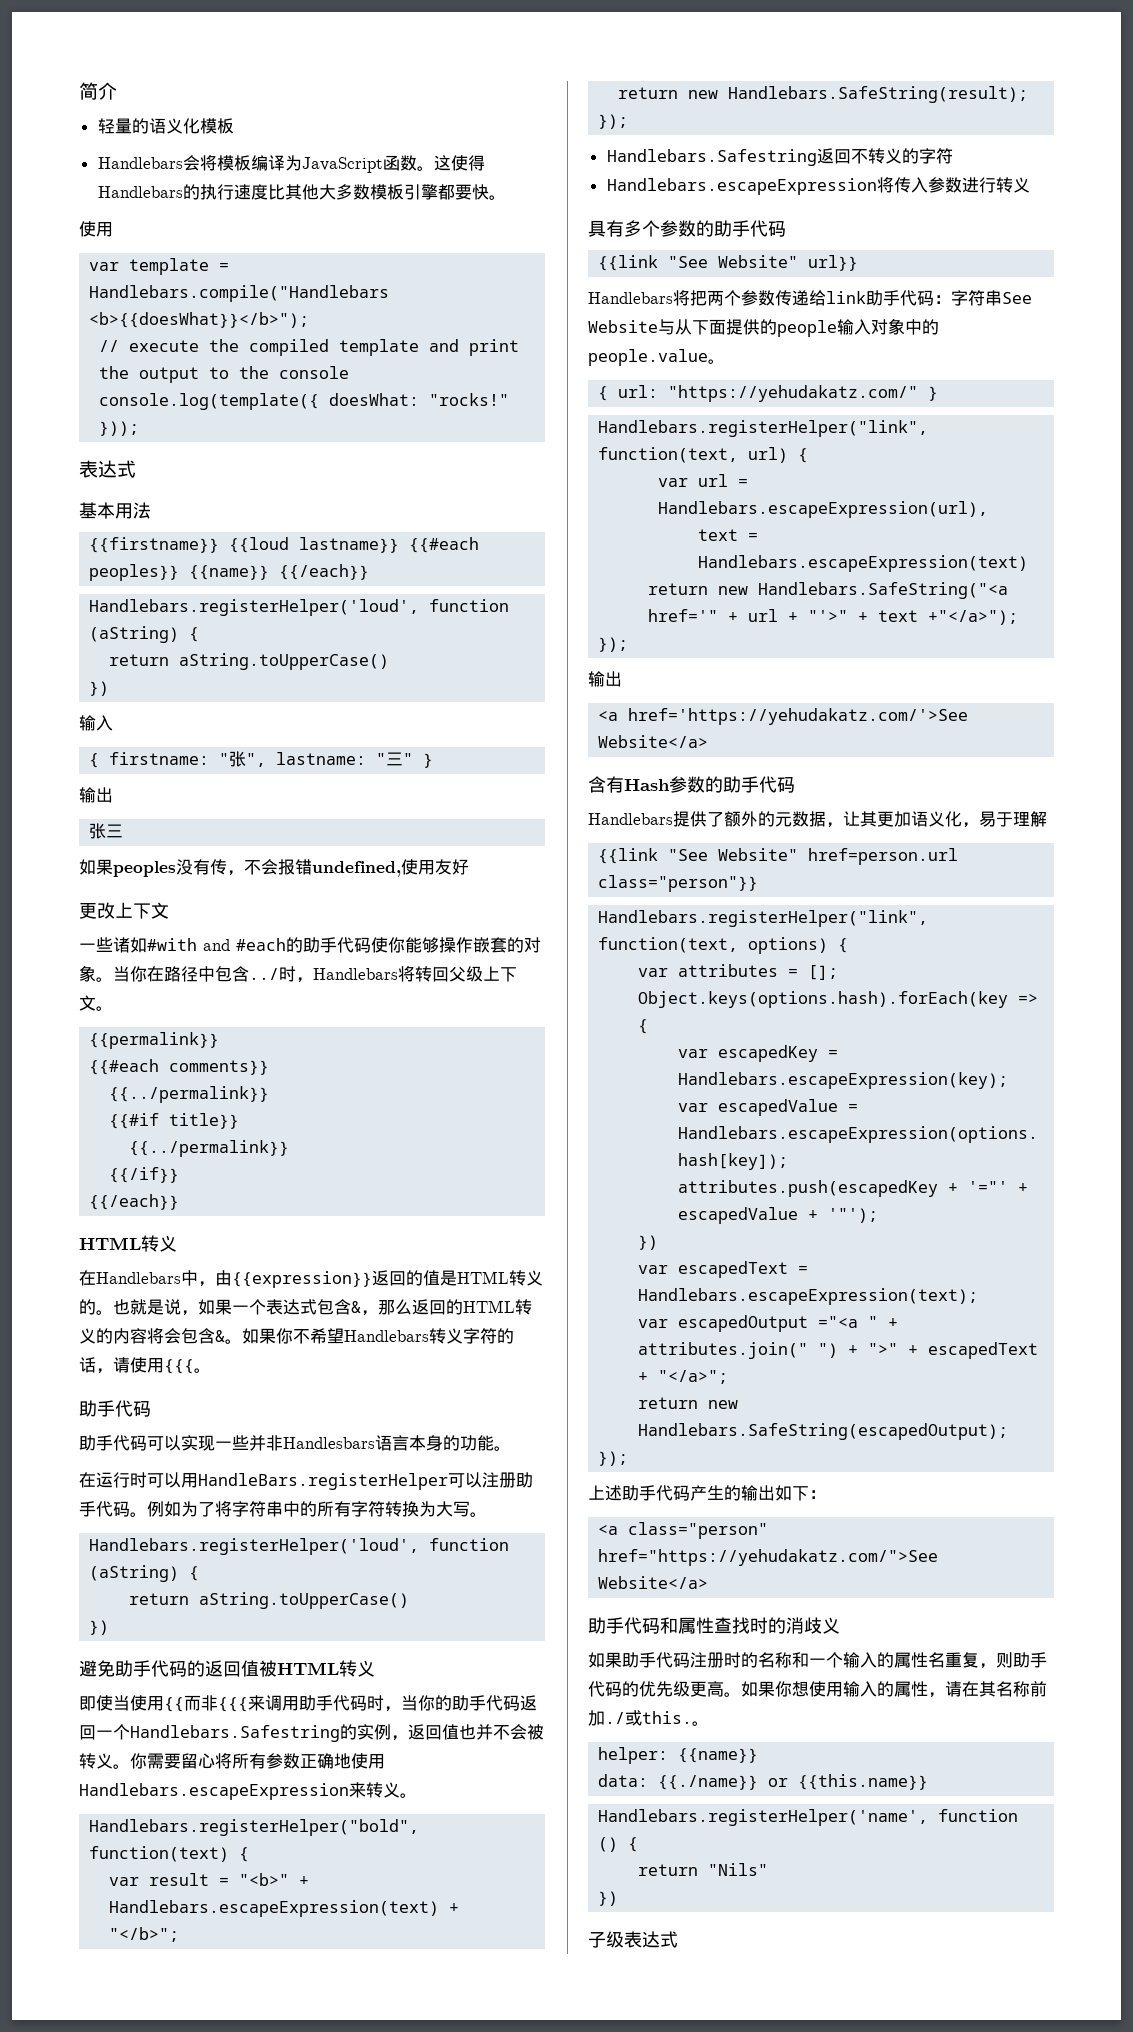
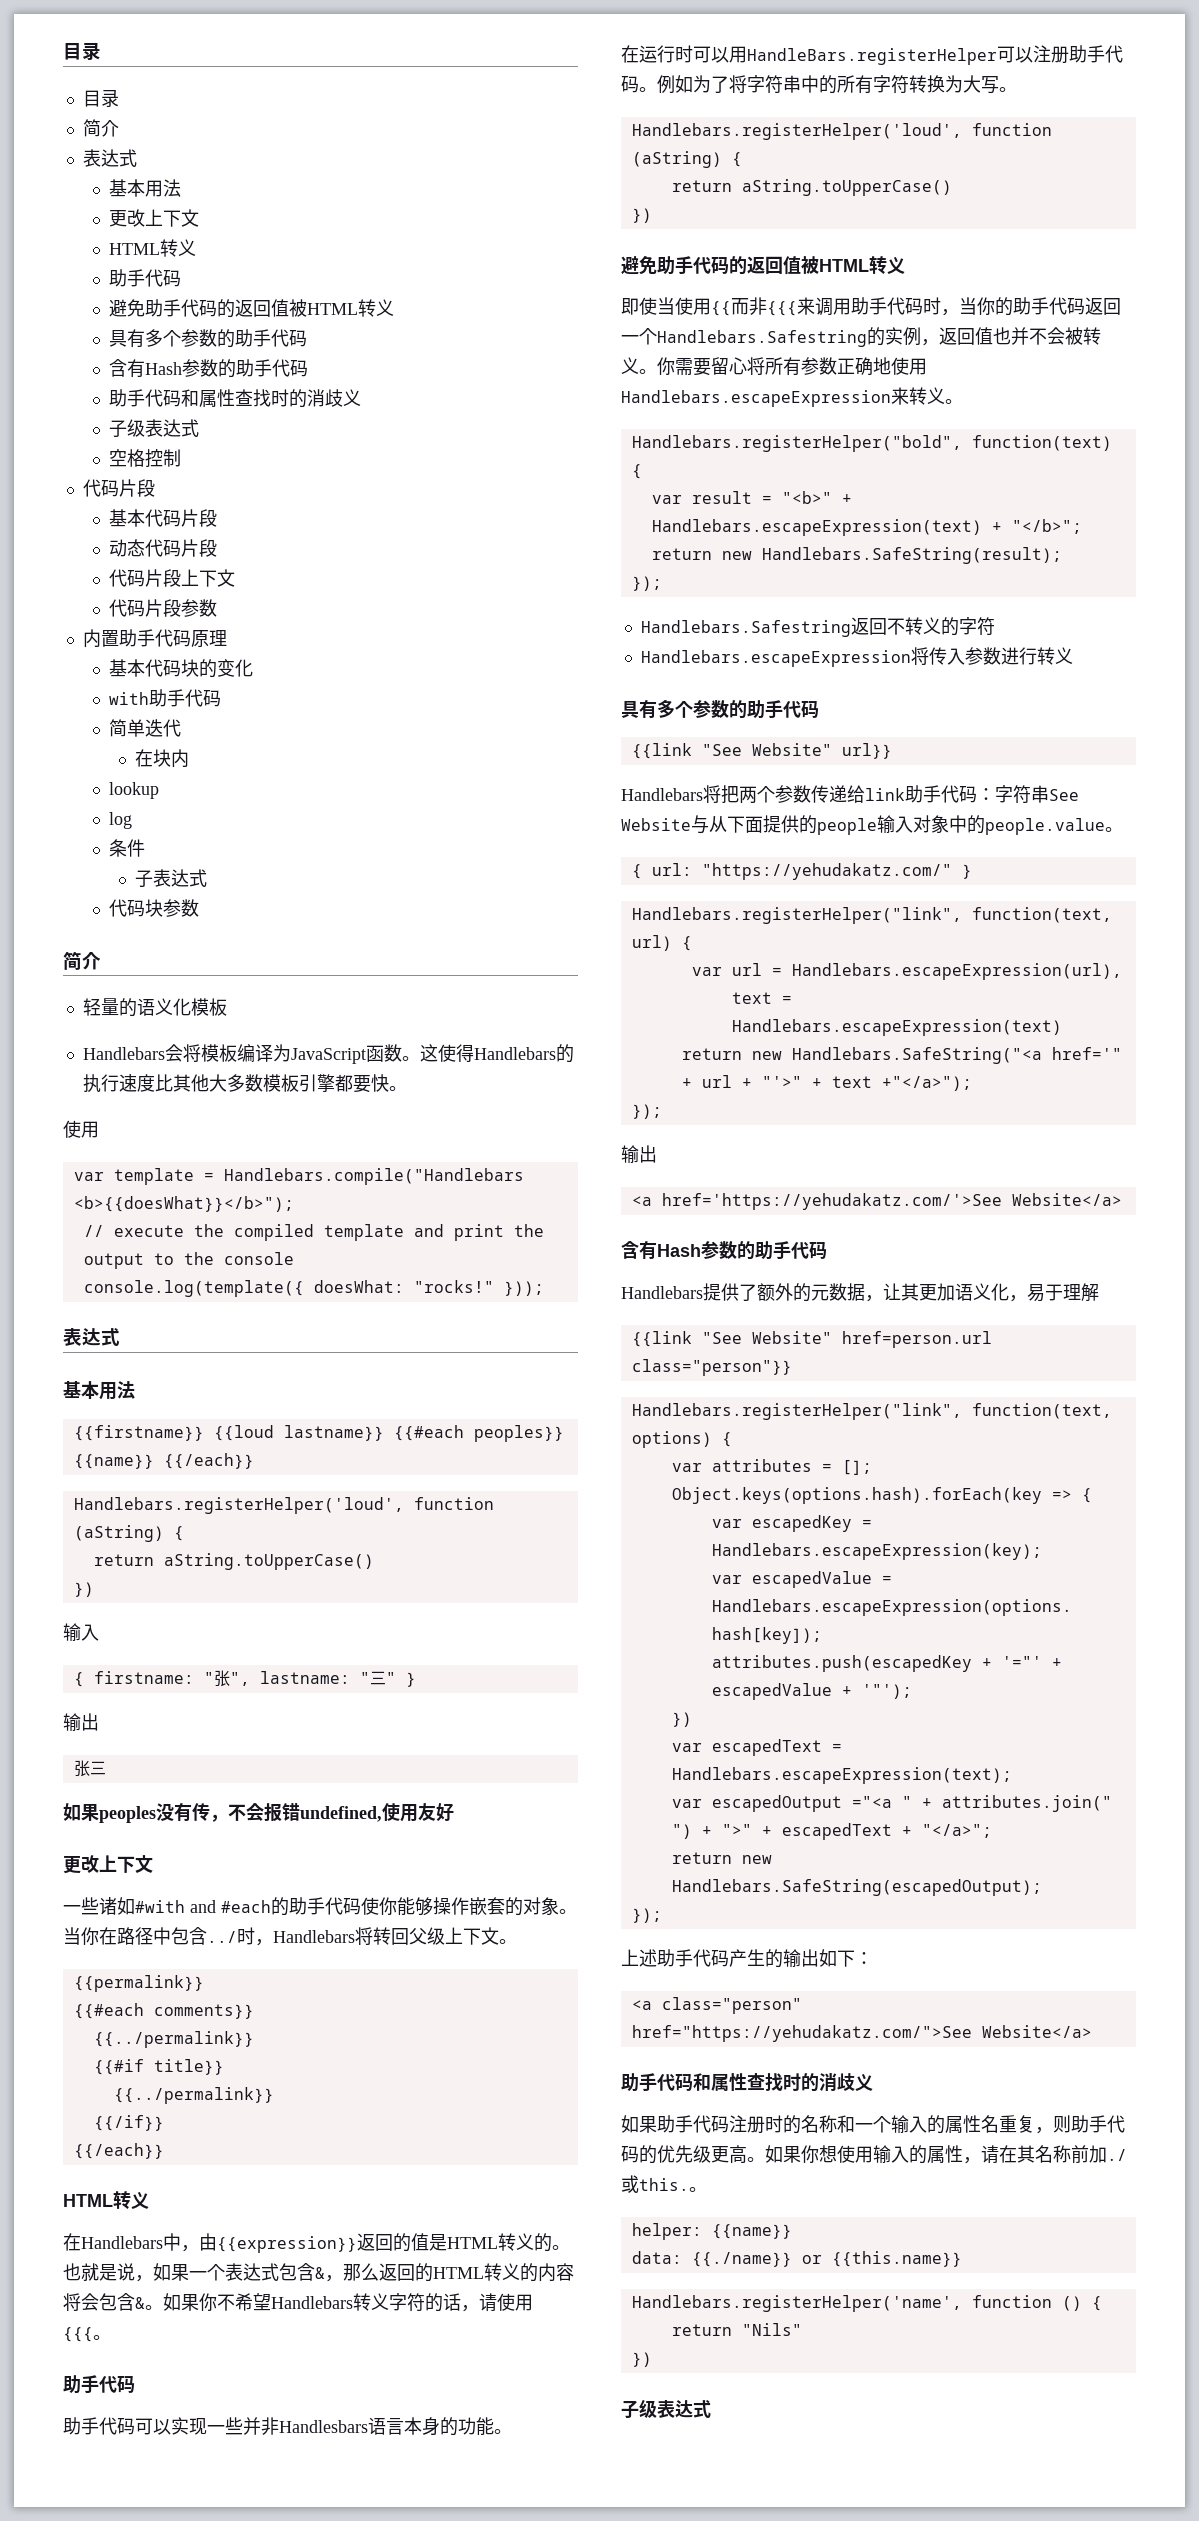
(79, 91) none -> [63,42,101,61] [82,89,119,107] [82,119,119,137] [82,149,137,167] [108,179,181,197] [108,209,199,227] [108,239,196,257] [108,269,181,287] [108,299,394,318] [108,329,307,348] [108,359,308,378] [108,389,361,408] [108,419,199,438] [108,449,181,468] [82,479,155,497] [108,509,217,527] [108,539,217,557] [108,569,235,587] [108,599,217,617] [82,629,227,648] [108,659,253,678] [108,689,221,707] [108,719,181,737] [134,749,189,768] [108,782,159,799] [108,812,132,829] [108,839,145,857] [134,869,207,888] [108,899,199,917] 目录 // 目录 // 简介 // 表达式 // 基本用法 // 更改上下文 // HTML转义 // 助手代码 // 避免助手代码的返回值被HTML转义 // 具有多个参数的助手代码 // 含有Hash参数的助手代码 // 助手代码和属性查找时的消歧义 // 子级表达式 // 空格控制 // 代码片段 // 基本代码片段 // 动态代码片段 // 代码片段上下文 // 代码片段参数 // 内置助手代码原理 // 基本代码块的变化 // with助手代码 // 简单迭代 // 在块内 // lookup // log // 条件 // 子表达式 // 代码块参数 //

